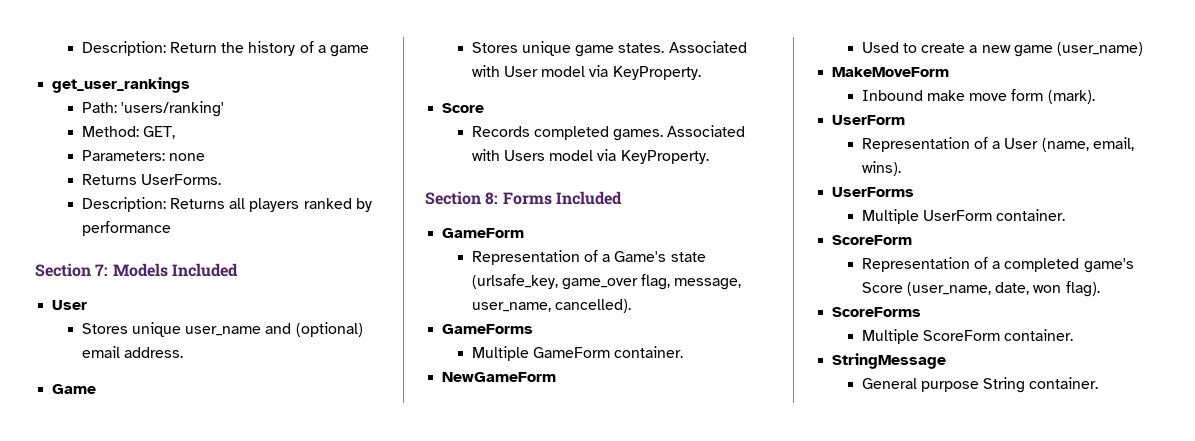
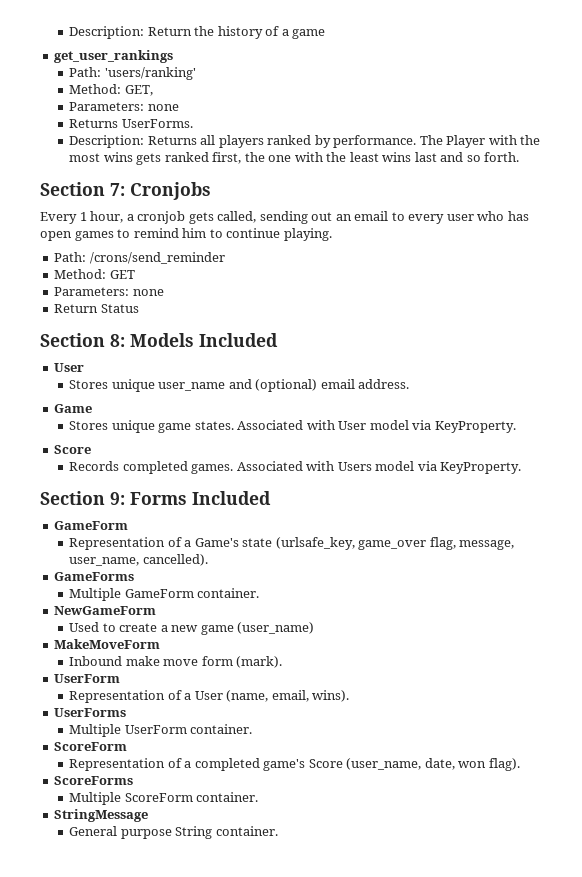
[81,221,171,236] [35,263,109,277] performance // Section 7: -> [333,135,541,148] [69,152,520,165] [40,182,211,200] [40,211,529,224] [40,228,332,241] [54,252,225,264] [54,269,135,279] [54,287,164,296] [54,304,139,313] [40,333,125,347] performance. The Player with the most wins gets ranked first, the one with the least wins last and so forth. // Section 7: Cronjobs // Every 1 hour, a cronjob gets called, sending out an email to every user who has open games to remind him to continue playing. // Path: /crons/send_reminder // Method: GET // Parameters: none // Return Status // Section 8:
[485,192,499,205] 8: -> [110,492,125,505] 9:

